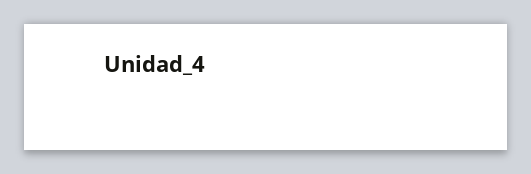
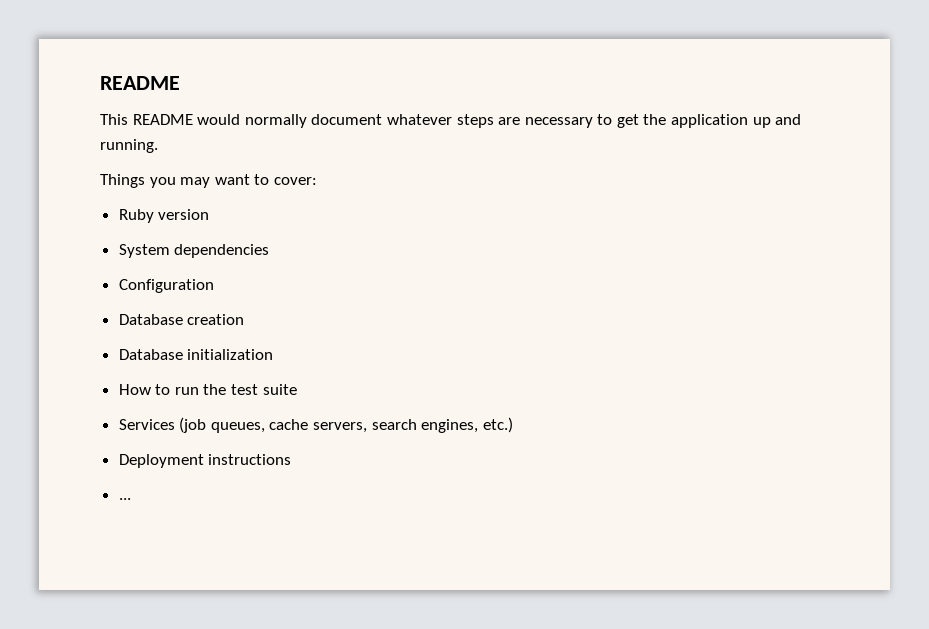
[104,55,205,75] Unidad_4 -> [100,76,180,90] [100,114,802,128] [100,139,158,153] [100,174,317,188] [118,209,210,223] [118,244,270,258] [118,279,214,293] [118,314,245,325] [118,349,274,360] [118,384,297,395] [118,417,513,433] [118,454,292,468] [118,498,131,500] README // This README would normally document whatever steps are necessary to get the application up and running. // Things you may want to cover: // Ruby version // System dependencies // Configuration // Database creation // Database initialization // How to run the test suite // Services (job queues, cache servers, search engines, etc.) // Deployment instructions // ...

